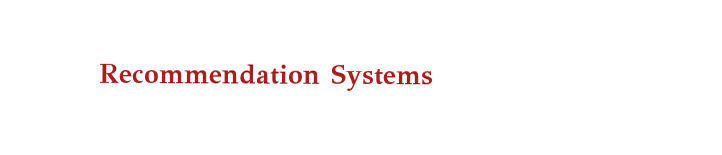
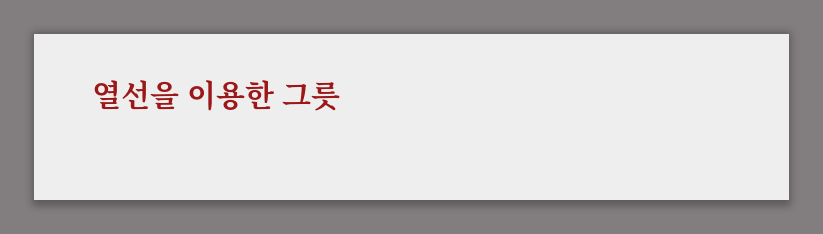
[98,63,434,92] Recommendation Systems -> [92,80,341,111] 열선을 이용한 그릇

